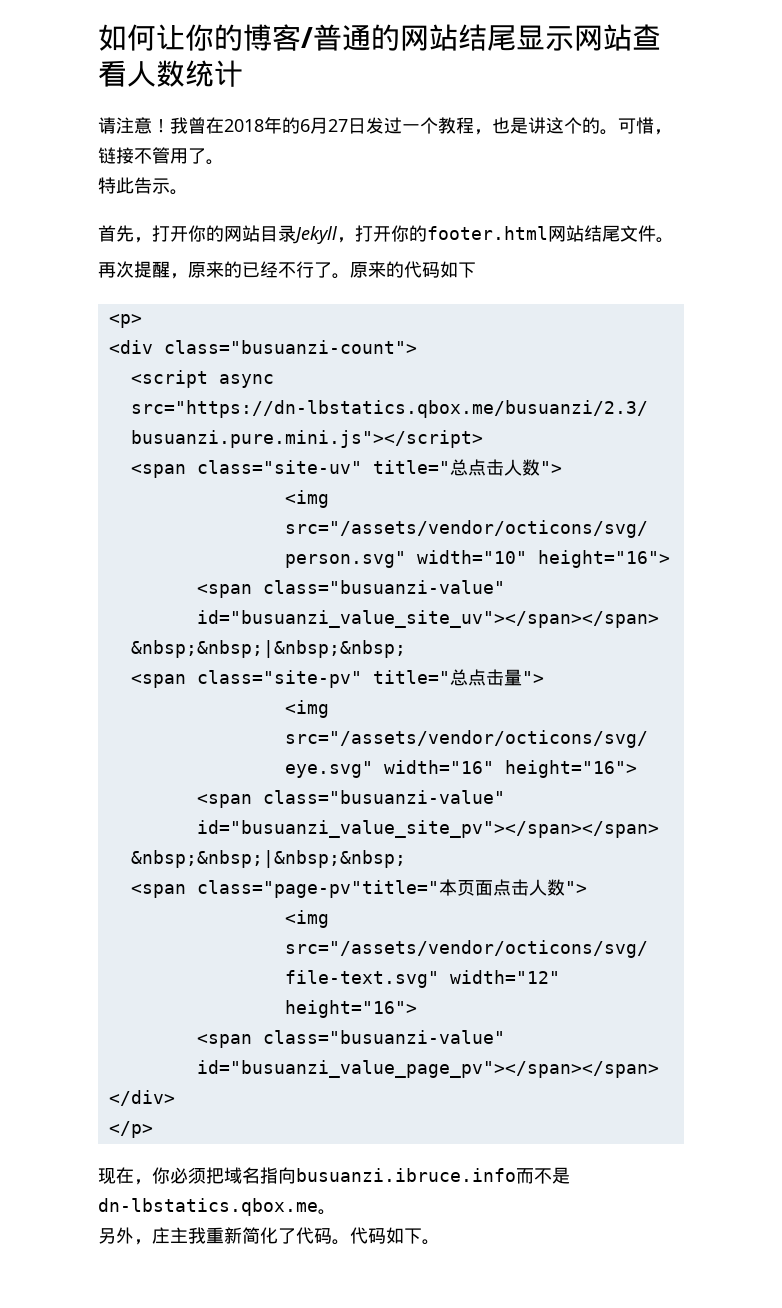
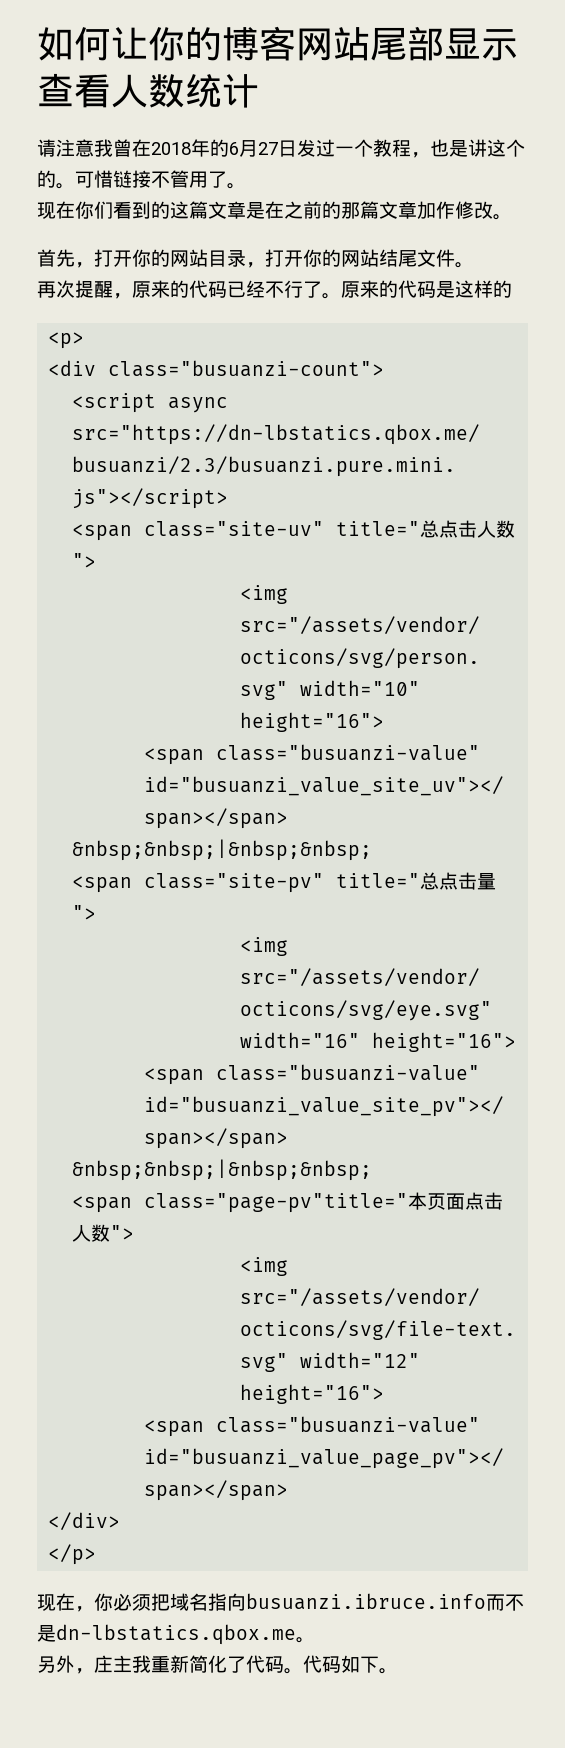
[301,24,632,51] /普通的网站结尾显示网站 -> [296,26,518,61] 网站尾部显示
[152,119,170,133] ！ -> (94, 148) none
[654,129,672,135] ， -> (113, 179) none
[98,177,170,194] 特此告示 -> [37,201,493,219] 现在你们看到的这篇文章是在之前的那篇文章加作修改
[293,225,548,244] Jekyll，打开你的footer.html -> [246,249,341,268] ，打开你的
(242, 269) none -> [189,280,227,298] 代码
[440,261,476,278] 如下 -> [436,280,512,298] 是这样的

